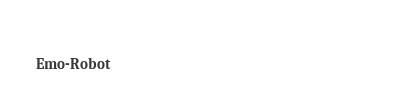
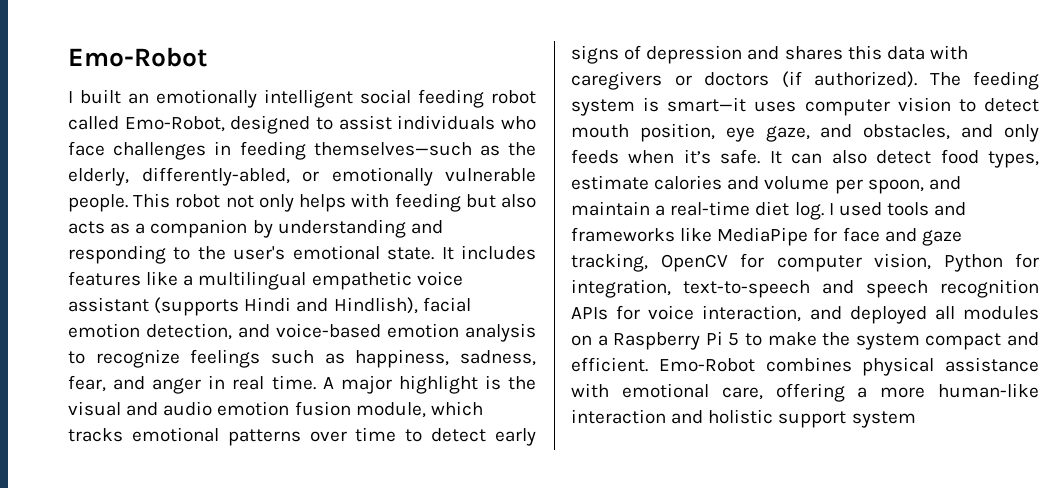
[36,57,111,69] Emo-Robot -> [68,47,207,67] [68,89,536,108] [68,115,537,134] [68,141,537,160] [68,167,536,186] [68,193,536,212] [68,219,443,238] [68,245,536,264] [68,271,463,290] [68,297,471,316] [68,323,536,342] [68,349,536,368] [68,375,536,394] [68,401,483,418] [68,427,536,446] [571,45,968,64] [571,71,1039,90] [571,97,1039,116] [571,123,1039,142] [571,149,1039,168] [571,175,961,194] [571,201,967,220] [571,227,962,246] [571,253,1039,272] [571,279,1039,298] [571,305,1039,324] [571,331,1039,350] [571,357,1039,376] [571,383,1039,402] [571,409,916,428] Emo-Robot // I built an emotionally intelligent social feeding robot called Emo-Robot, designed to assist individuals who face challenges in feeding themselves—such as the elderly, differently-abled, or emotionally vulnerable people. This robot not only helps with feeding but also acts as a companion by understanding and responding to the user's emotional state. It includes features like a multilingual empathetic voice assistant (supports Hindi and Hindlish), facial emotion detection, and voice-based emotion analysis to recognize feelings such as happiness, sadness, fear, and anger in real time. A major highlight is the visual and audio emotion fusion module, which tracks emotional patterns over time to detect early signs of depression and shares this data with caregivers or doctors (if authorized). The feeding system is smart—it uses computer vision to detect mouth position, eye gaze, and obstacles, and only feeds when it’s safe. It can also detect food types, estimate calories and volume per spoon, and maintain a real-time diet log. I used tools and frameworks like MediaPipe for face and gaze tracking, OpenCV for computer vision, Python for integration, text-to-speech and speech recognition APIs for voice interaction, and deployed all modules on a Raspberry Pi 5 to make the system compact and efficient. Emo-Robot combines physical assistance with emotional care, offering a more human-like interaction and holistic support system

